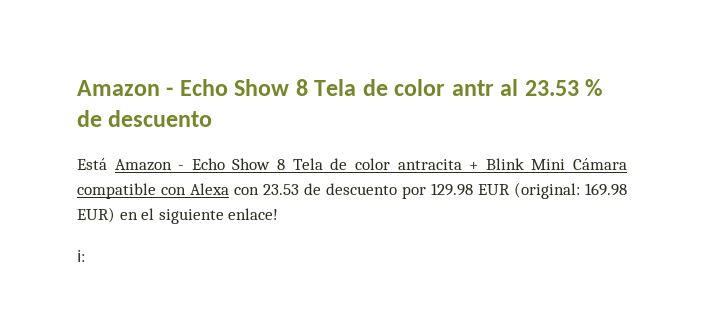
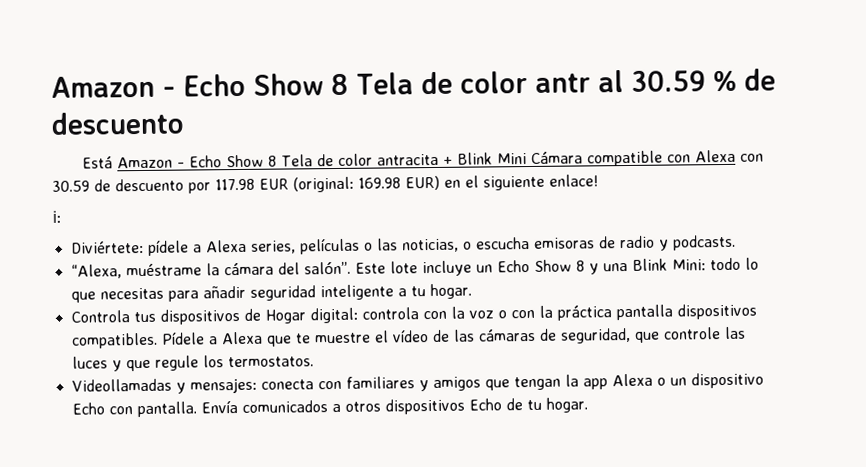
[524,80,579,96] 23.53 -> [630,70,706,92] 30.59
[263,184,299,195] 23.53 -> [52,180,90,192] 30.59
[431,183,473,196] 129.98 -> [215,178,255,191] 117.98
(85, 256) none -> [70,234,736,256] [70,257,759,279] [70,283,472,303] [70,303,757,325] [71,326,746,349] [71,355,314,372] [71,372,764,394] [71,397,588,418] // Diviértete: pídele a Alexa series, películas o las noticias, o escucha emisoras de radio y podcasts. // “Alexa, muéstrame la cámara del salón”. Este lote incluye un Echo Show 8 y una Blink Mini: todo lo que necesitas para añadir seguridad inteligente a tu hogar. // Controla tus dispositivos de Hogar digital: controla con la voz o con la práctica pantalla dispositivos compatibles. Pídele a Alexa que te muestre el vídeo de las cámaras de seguridad, que controle las luces y que regule los termostatos. // Videollamadas y mensajes: conecta con familiares y amigos que tengan la app Alexa o un dispositivo Echo con pantalla. Envía comunicados a otros dispositivos Echo de tu hogar.

